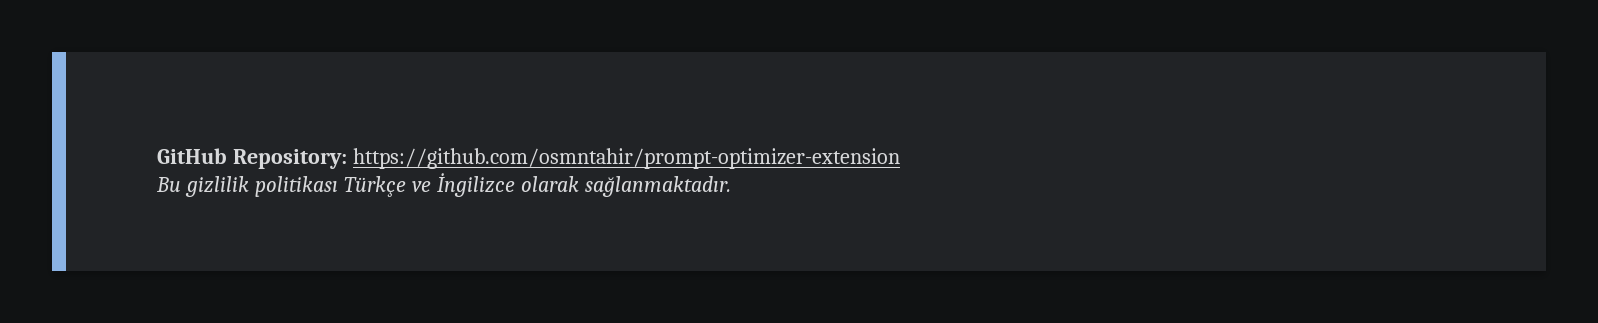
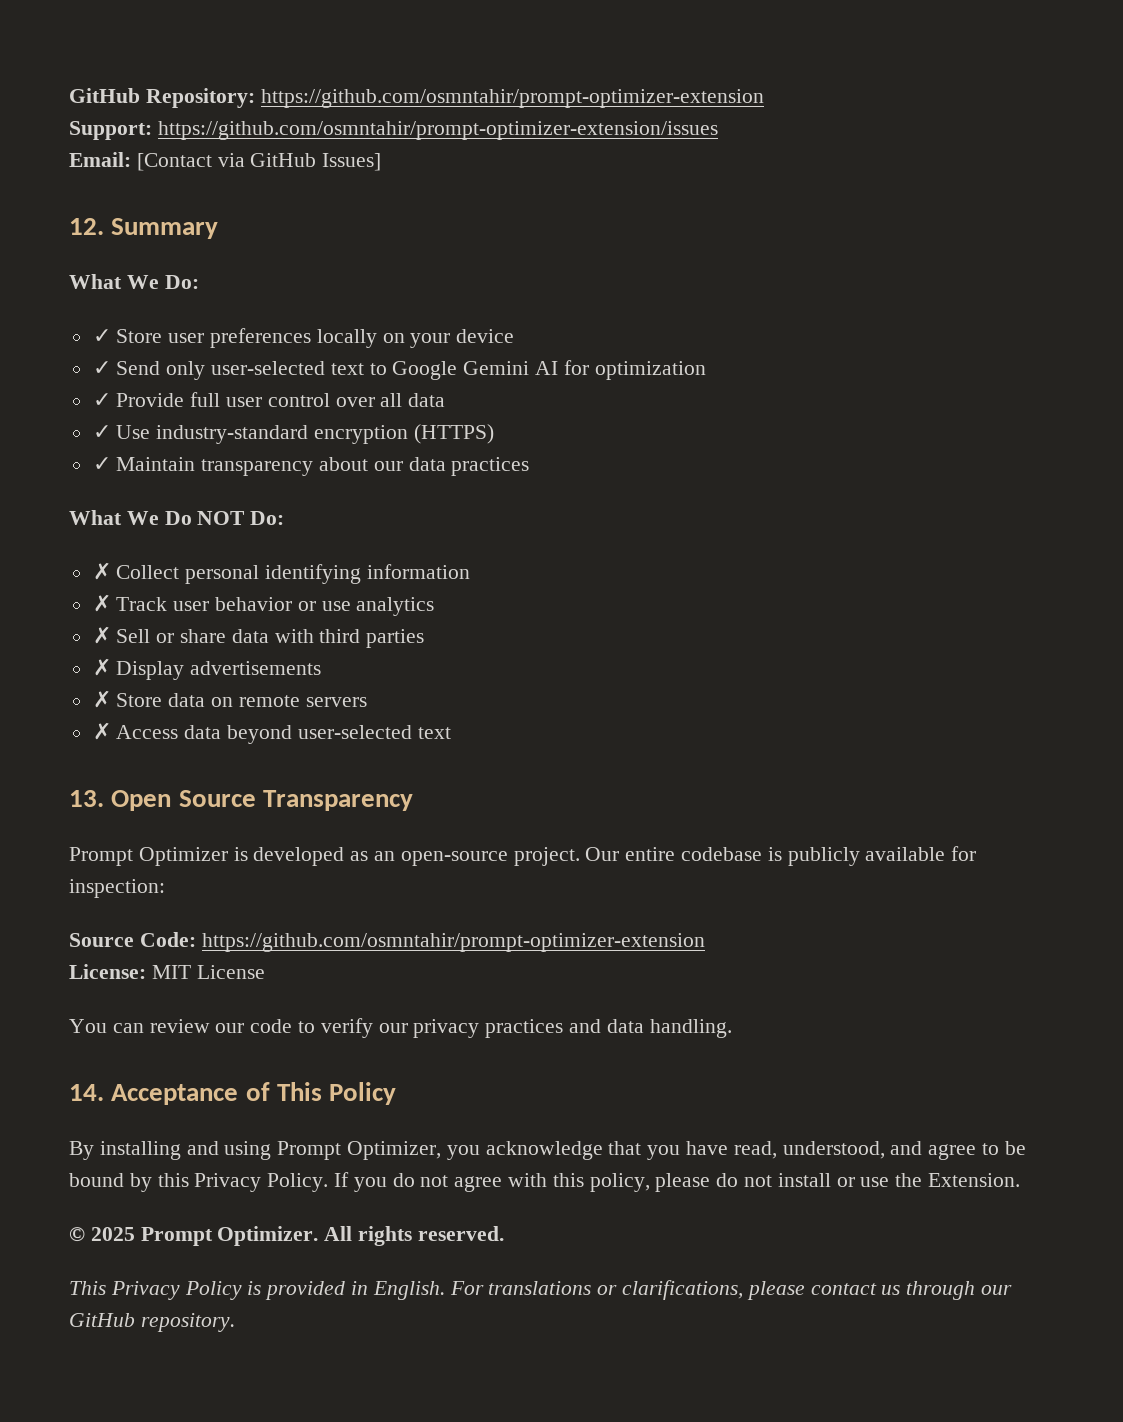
[156,173,731,197] Bu gizlilik politikası Türkçe ve İngilizce olarak sağlanmaktadır. -> [69,121,718,140] [69,152,382,171] [69,218,219,239] [69,274,199,289] [92,328,515,348] [92,360,706,380] [92,392,446,407] [92,424,494,444] [92,457,530,476] [69,510,285,525] [92,562,470,584] [92,594,435,616] [92,626,425,648] [92,658,322,680] [92,690,367,708] [92,722,451,744] [69,790,413,811] [69,846,977,866] [69,879,165,898] [69,932,705,952] [69,964,265,979] [69,1018,732,1038] [69,1082,397,1105] [69,1141,1026,1160] [69,1172,1021,1192] [69,1226,504,1246] [69,1280,1013,1300] [69,1313,235,1332] Support: https://github.com/osmntahir/prompt-optimizer-extension/issues // Email: [Contact via GitHub Issues] // 12. Summary // What We Do: // ✓ Store user preferences locally on your device // ✓ Send only user-selected text to Google Gemini AI for optimization // ✓ Provide full user control over all data // ✓ Use industry-standard encryption (HTTPS) // ✓ Maintain transparency about our data practices // What We Do NOT Do: // ✗ Collect personal identifying information // ✗ Track user behavior or use analytics // ✗ Sell or share data with third parties // ✗ Display advertisements // ✗ Store data on remote servers // ✗ Access data beyond user-selected text // 13. Open Source Transparency // Prompt Optimizer is developed as an open-source project. Our entire codebase is publicly available for inspection: // Source Code: https://github.com/osmntahir/prompt-optimizer-extension // License: MIT License // You can review our code to verify our privacy practices and data handling. // 14. Acceptance of This Policy // By installing and using Prompt Optimizer, you acknowledge that you have read, understood, and agree to be bound by this Privacy Policy. If you do not agree with this policy, please do not install or use the Extension. // © 2025 Prompt Optimizer. All rights reserved. // This Privacy Policy is provided in English. For translations or clarifications, please contact us through our GitHub repository.

